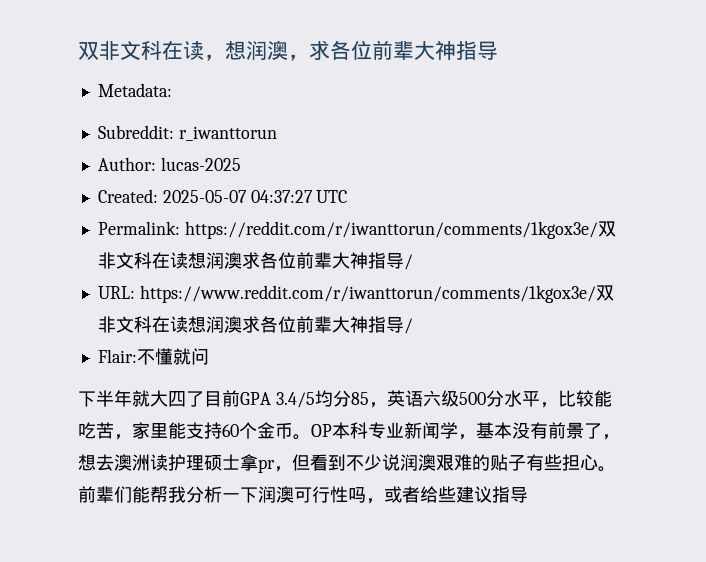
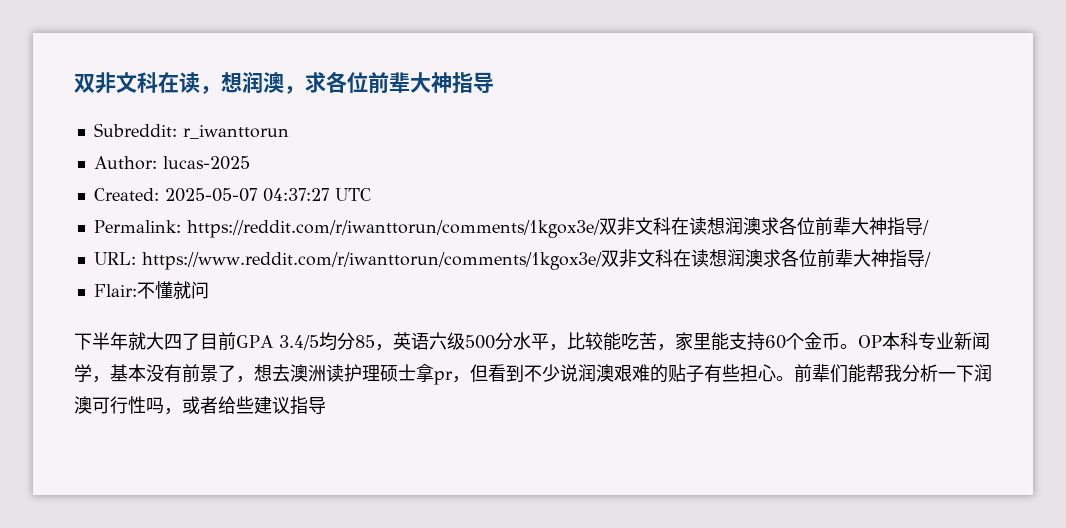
[97,83,172,97] // Metadata: -> (494, 82) none

